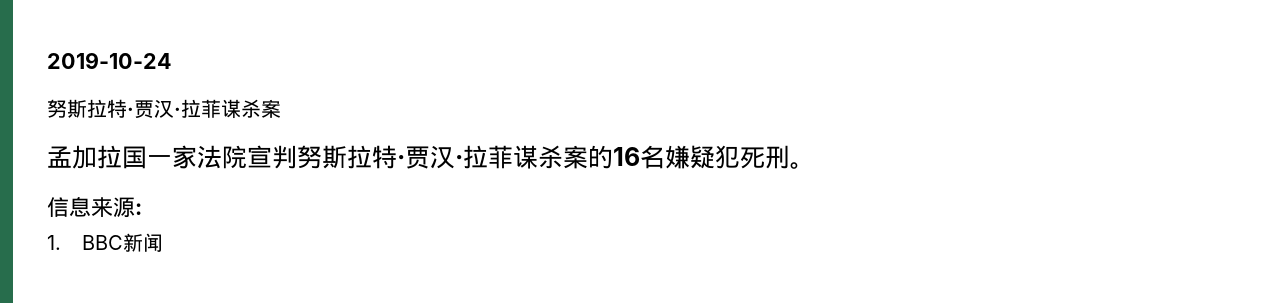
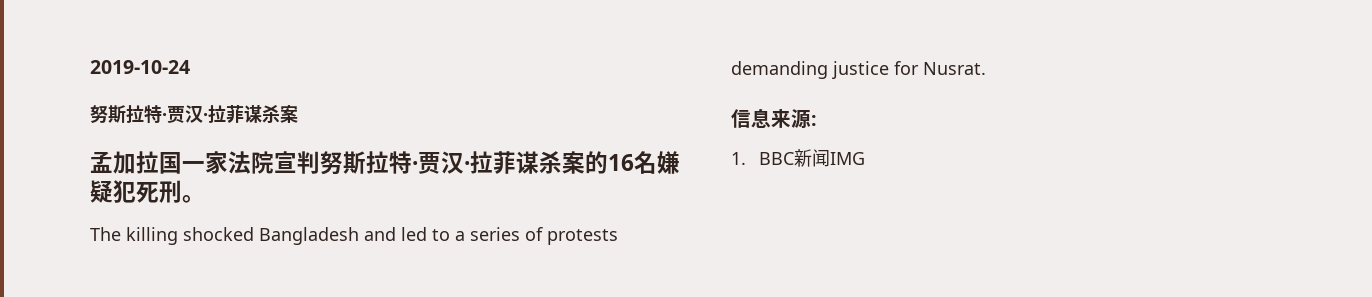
(815, 165) none -> [90,227,618,245] [731,61,986,79] // The killing shocked Bangladesh and led to a series of protests demanding justice for Nusrat.
(163, 242) none -> [830,152,866,165] IMG

